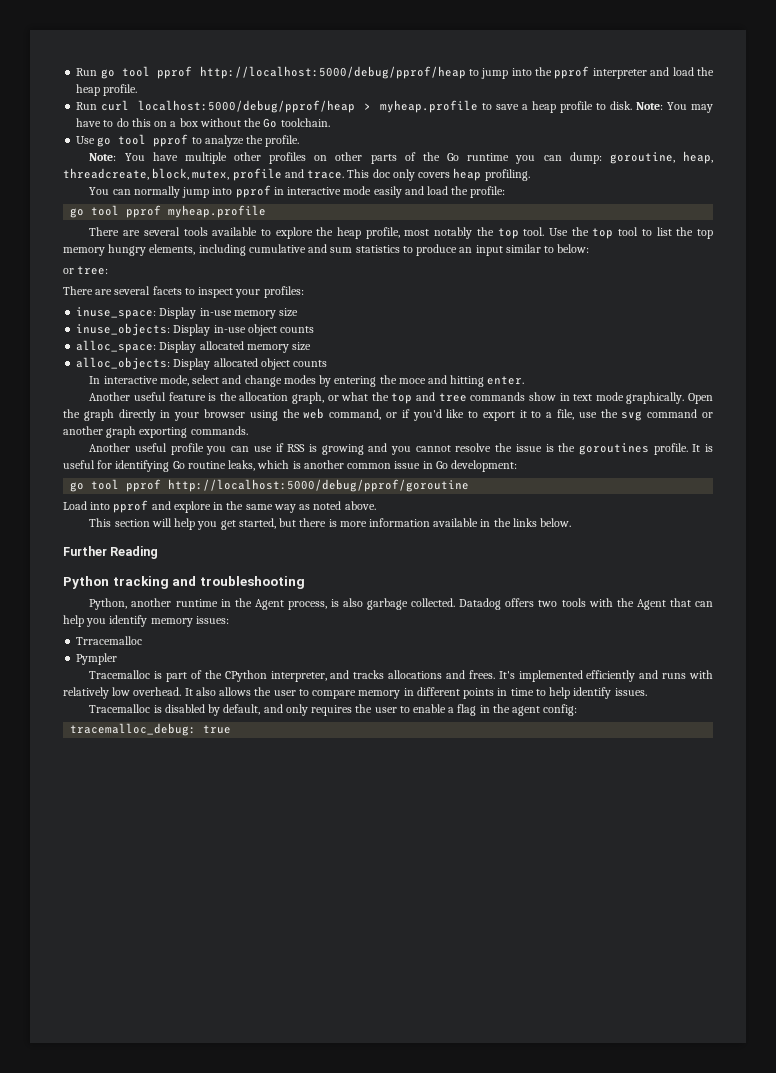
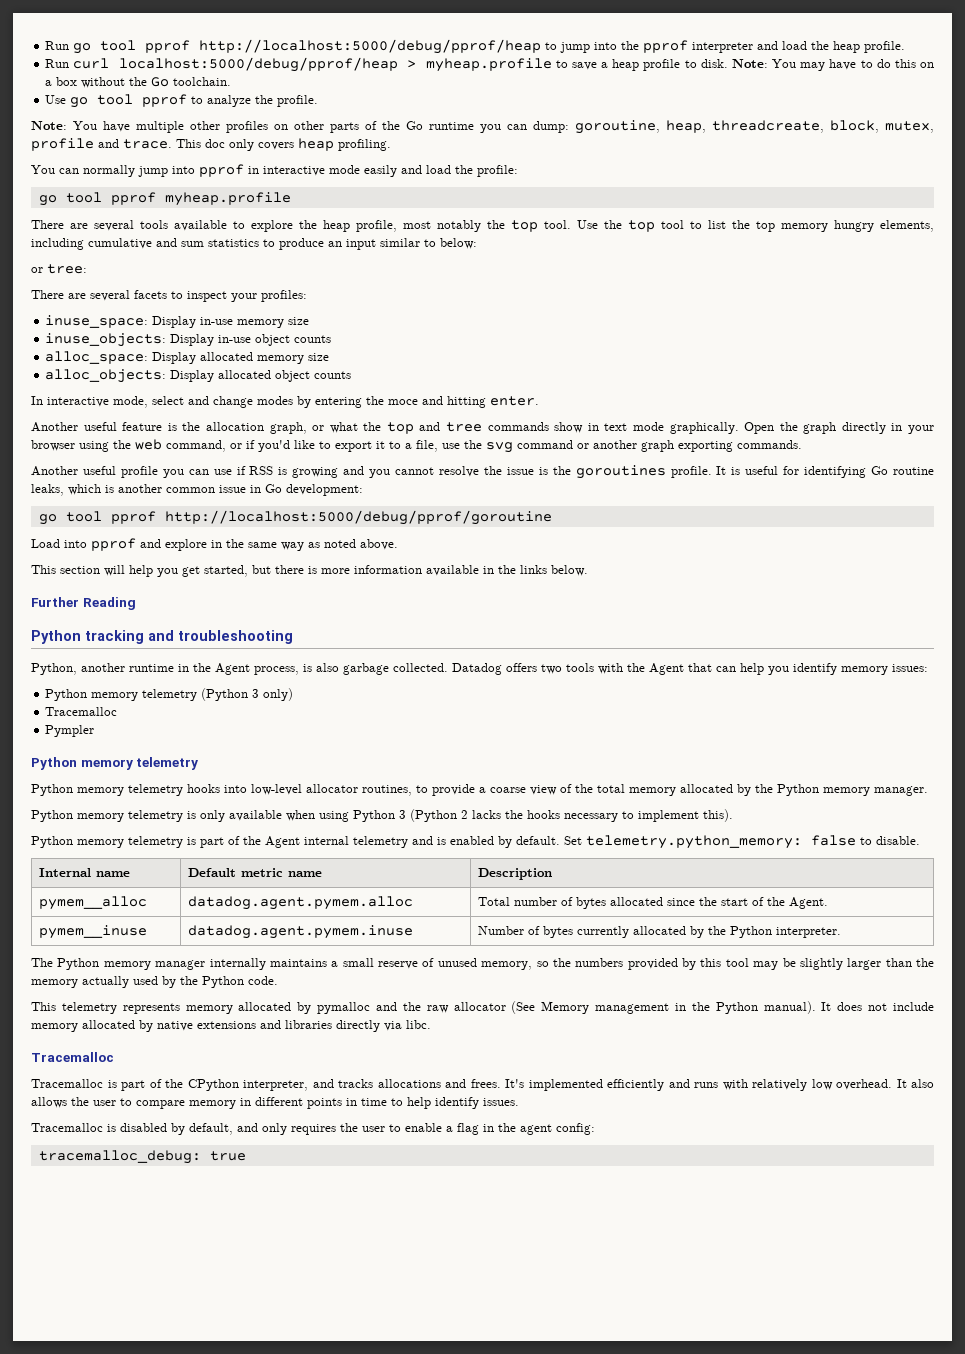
[76,636,143,645] [76,653,118,665] Trracemalloc // Pympler -> [45,688,294,701] [45,707,118,716] [45,725,95,737] [31,757,199,770] [31,784,928,796] [31,809,733,822] [31,835,920,849] [38,868,130,877] [187,868,322,877] [477,868,552,880] [38,896,147,910] [187,896,413,910] [477,897,828,909] [38,925,147,939] [187,925,413,939] [477,926,841,938] [31,958,934,970] [31,976,278,988] [31,1001,935,1014] [31,1020,431,1032] [31,1052,114,1062] Python memory telemetry (Python 3 only) // Tracemalloc // Pympler // Python memory telemetry // Python memory telemetry hooks into low-level allocator routines, to provide a coarse view of the total memory allocated by the Python memory manager. // Python memory telemetry is only available when using Python 3 (Python 2 lacks the hooks necessary to implement this). // Python memory telemetry is part of the Agent internal telemetry and is enabled by default. Set telemetry.python_memory: false to disable. // Internal name | Default metric name | Description // pymem__alloc | datadog.agent.pymem.alloc | Total number of bytes allocated since the start of the Agent. // pymem__inuse | datadog.agent.pymem.inuse | Number of bytes currently allocated by the Python interpreter. // The Python memory manager internally maintains a small reserve of unused memory, so the numbers provided by this tool may be slightly larger than the memory actually used by the Python code. // This telemetry represents memory allocated by pymalloc and the raw allocator (See Memory management in the Python manual). It does not include memory allocated by native extensions and libraries directly via libc. // Tracemalloc

